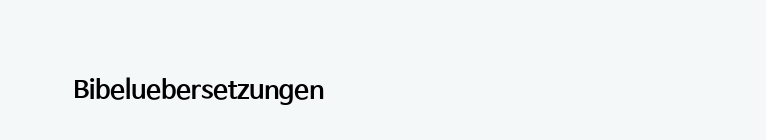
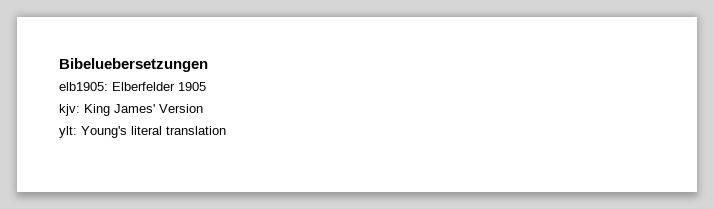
(324, 91) none -> [59,82,206,91] [59,104,203,116] [59,126,226,138] // elb1905: Elberfelder 1905 // kjv: King James' Version // ylt: Young's literal translation

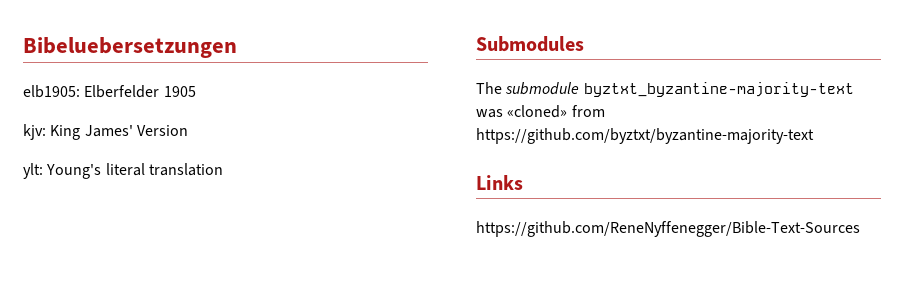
(226, 130) none -> [476,36,584,52] [476,82,854,97] [476,105,605,118] [476,128,814,144] [476,175,523,190] [476,221,860,237] // Submodules // The submodule byztxt_byzantine-majority-text was «cloned» from https://github.com/byztxt/byzantine-majority-text // Links // https://github.com/ReneNyffenegger/Bible-Text-Sources

